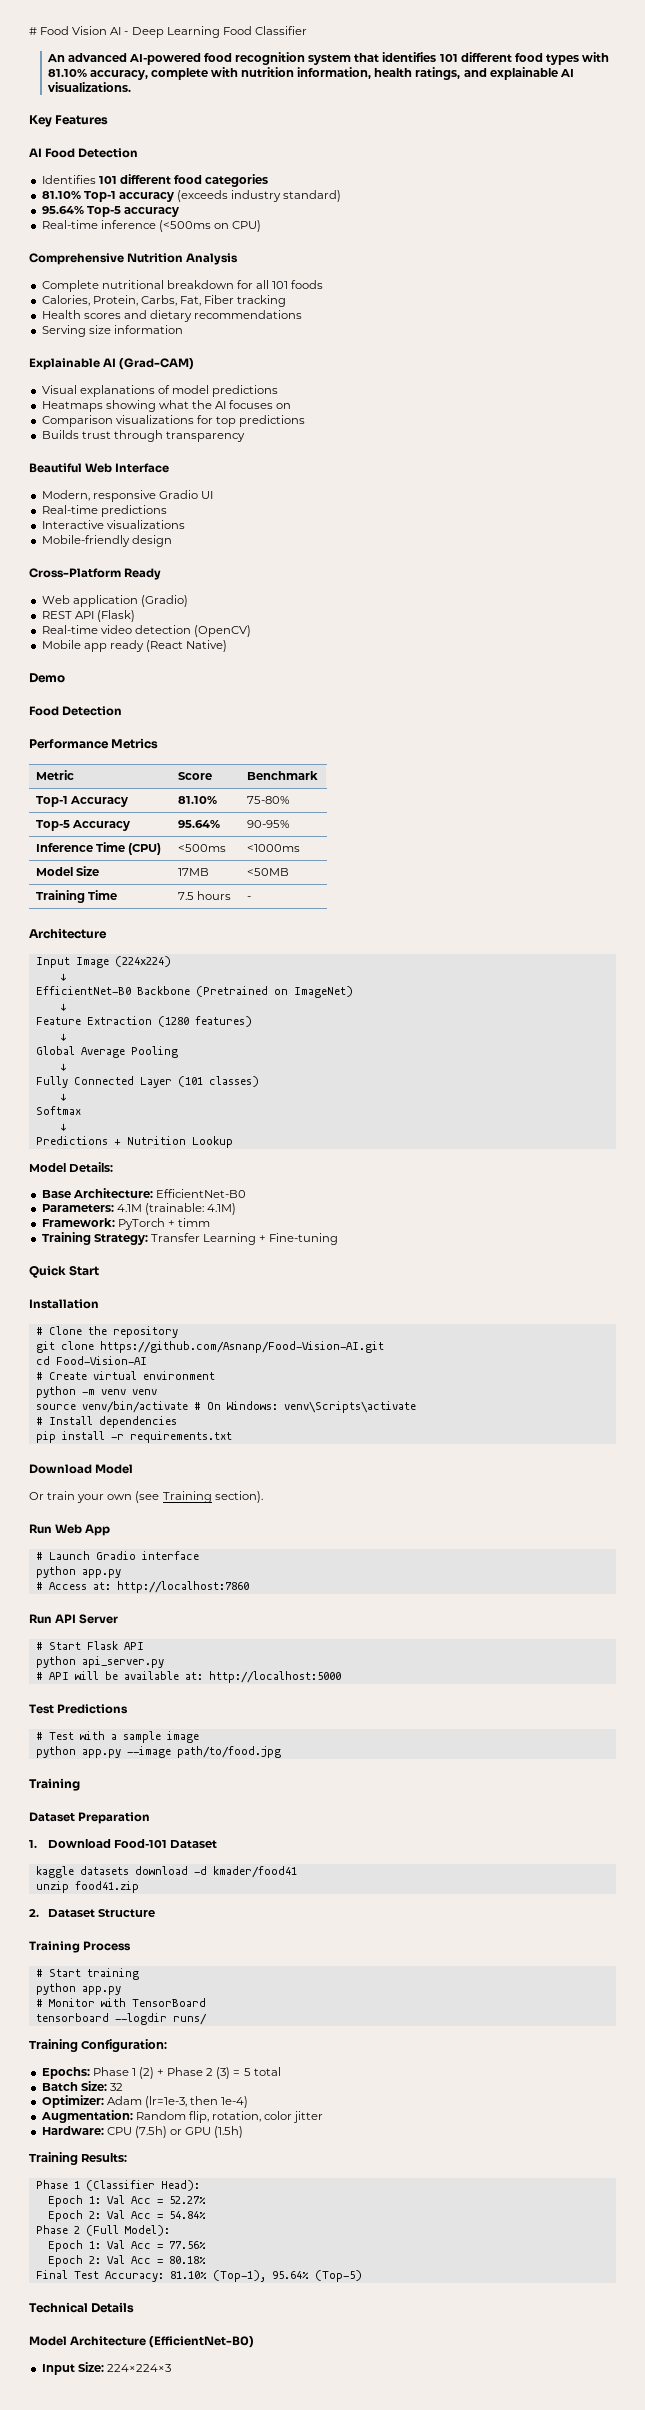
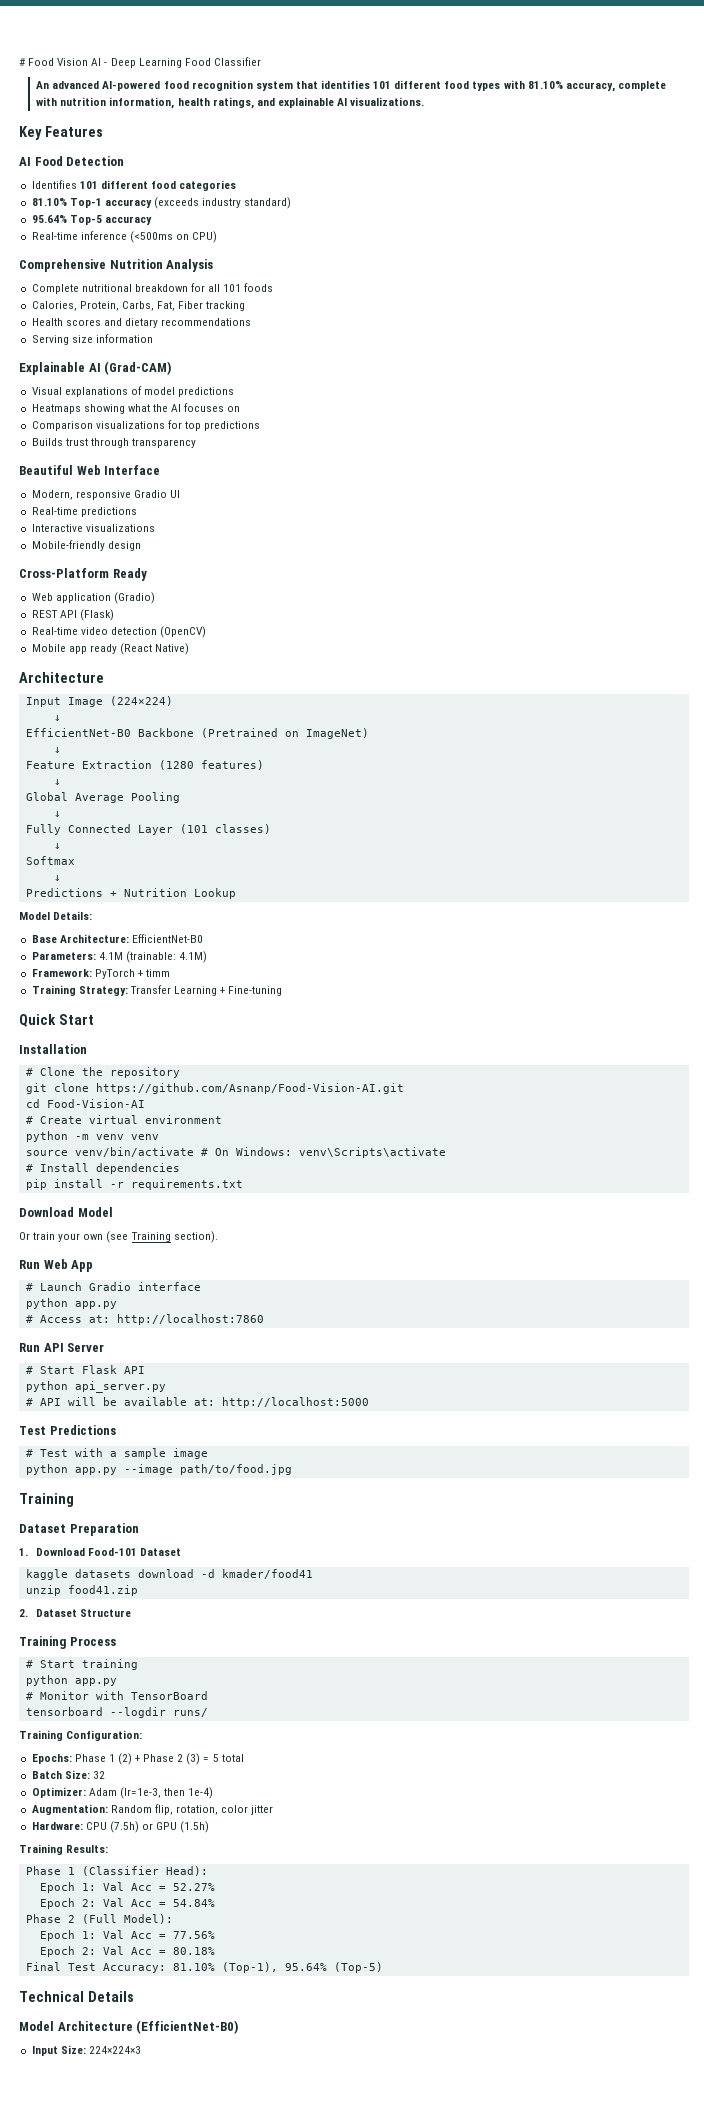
[29,673,65,683] [29,706,123,716] [29,738,159,749] [36,770,75,780] [178,772,213,780] [247,771,319,780] [36,796,129,807] [178,796,218,804] [247,796,291,804] [36,820,131,831] [178,820,221,828] [247,820,291,828] [36,842,162,855] [178,844,227,852] [247,844,301,852] [36,866,100,876] [178,868,210,876] [247,868,290,876] [36,890,118,903] [178,891,232,900] [247,896,252,900] // Demo // Food Detection // Performance Metrics // Metric | Score | Benchmark // Top-1 Accuracy | 81.10% | 75-80% // Top-5 Accuracy | 95.64% | 90-95% // Inference Time (CPU) | <500ms | <1000ms // Model Size | 17MB | <50MB // Training Time | 7.5 hours | - -> (190, 649) none

